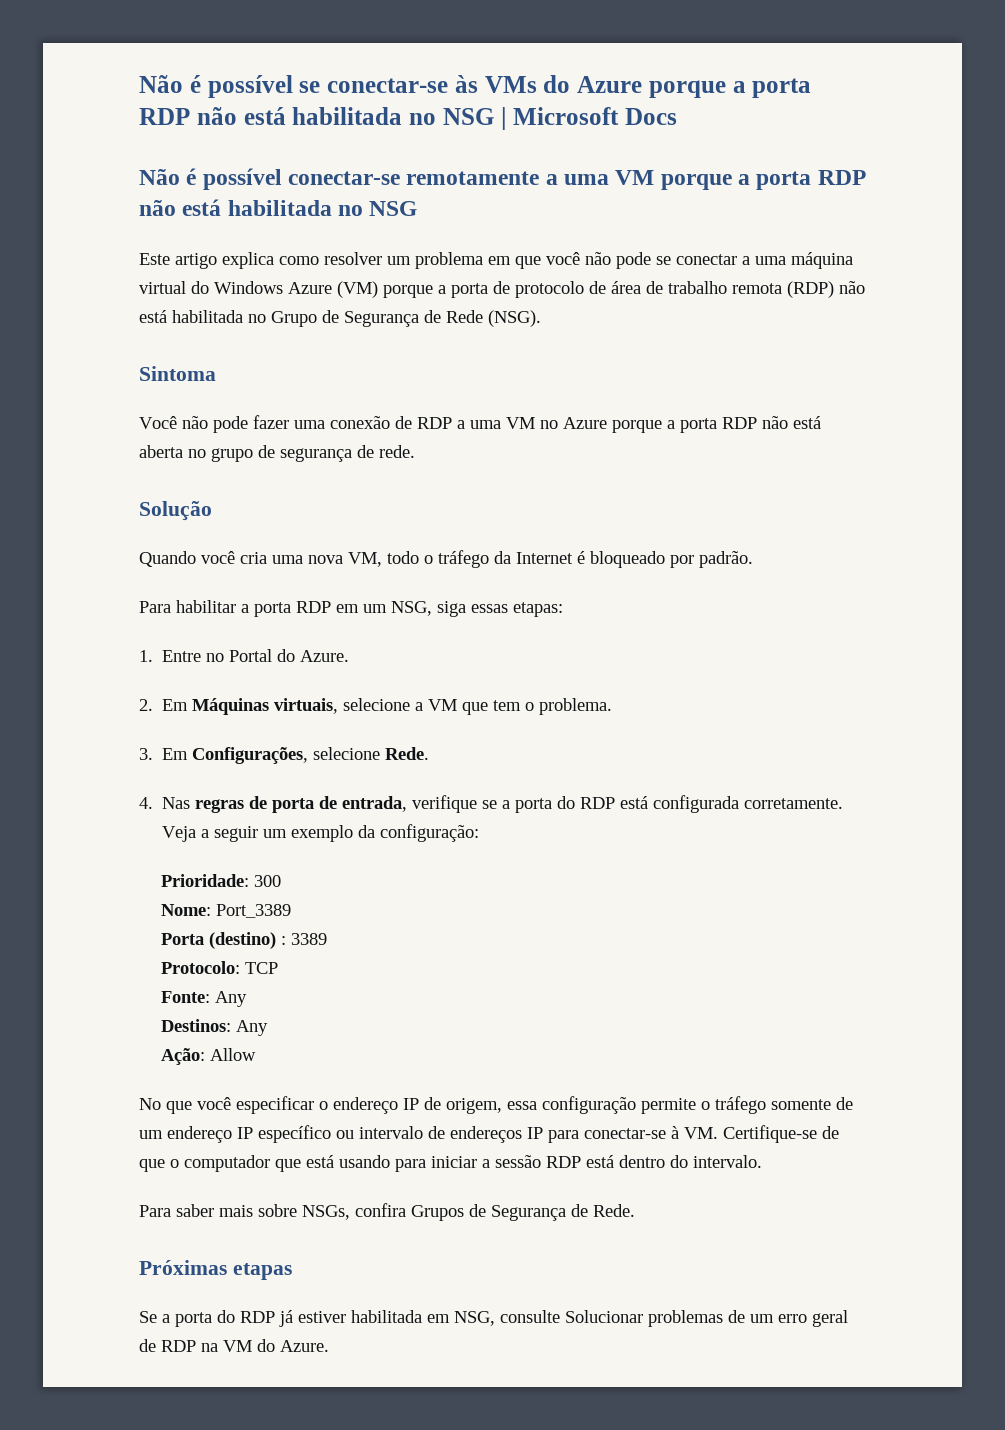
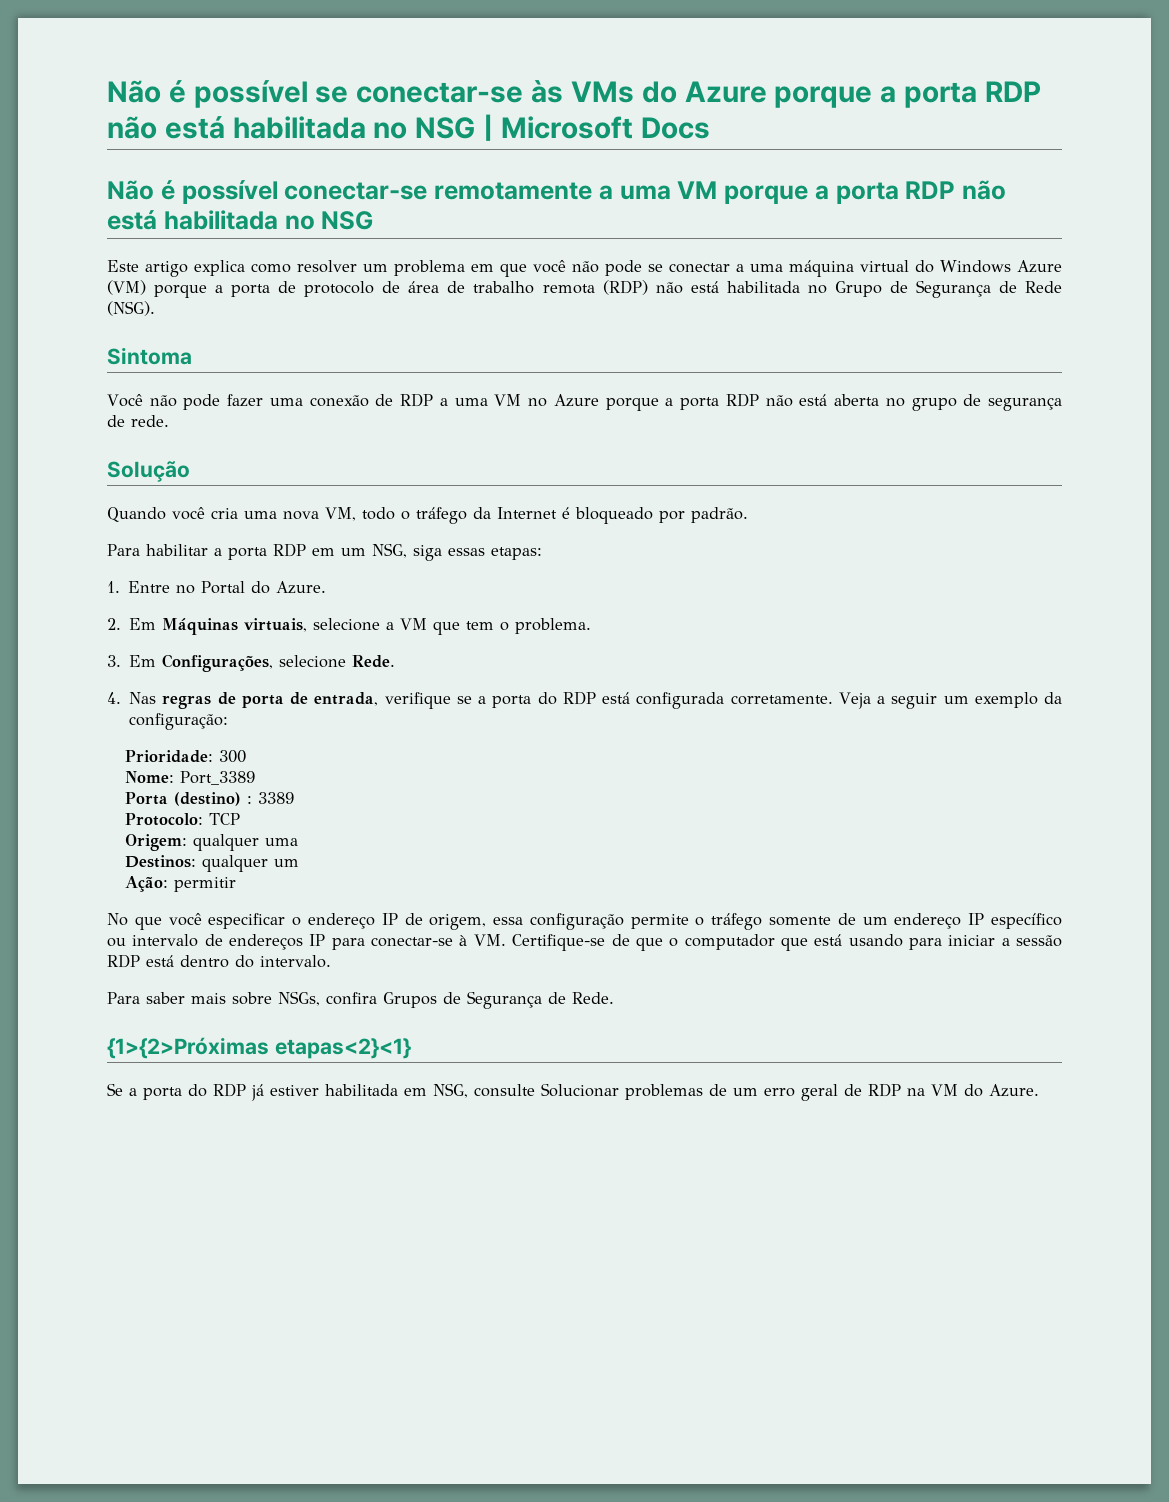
[160,991,247,1007] Fonte: Any -> [125,834,299,851] Origem: qualquer uma
[235,1020,268,1036] Any -> [202,855,300,872] qualquer um
[209,1048,256,1061] Allow -> [174,877,237,892] permitir
[139,1260,292,1280] Próximas etapas -> [107,1037,411,1059] {1>{2>Próximas etapas<2}<1}

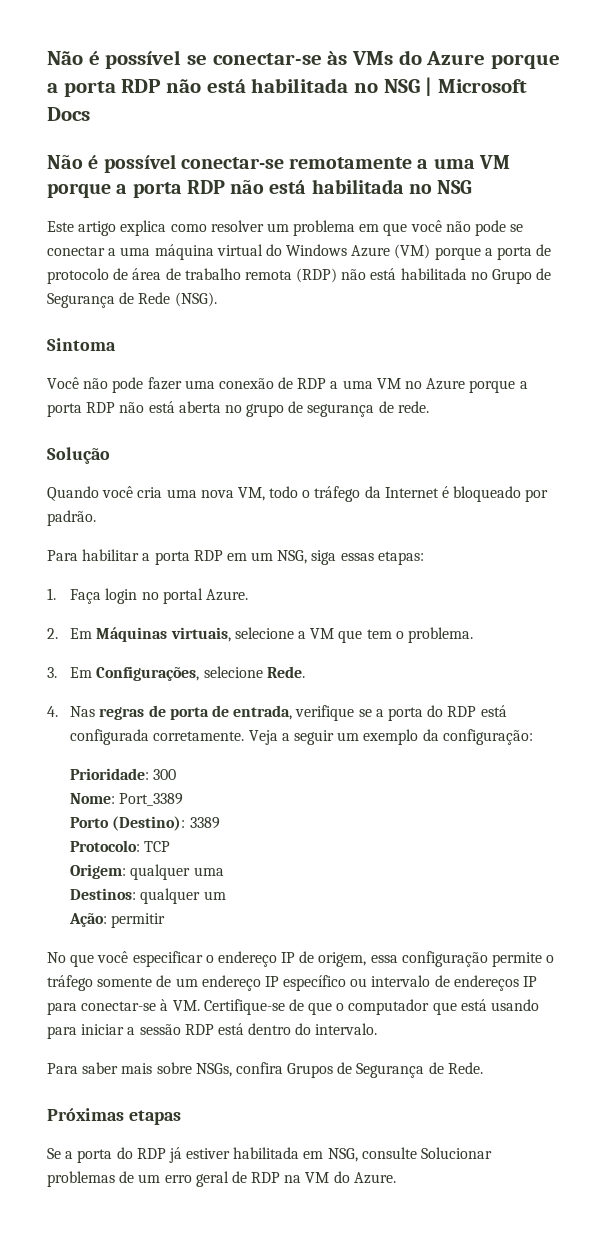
[128,581,271,594] Entre no Portal do -> [70,588,203,604] Faça login no portal
[125,792,253,806] Porta (destino) : -> [70,816,186,831] Porto (Destino):
[107,1037,411,1059] {1>{2>Próximas etapas<2}<1} -> [47,1108,181,1125] Próximas etapas

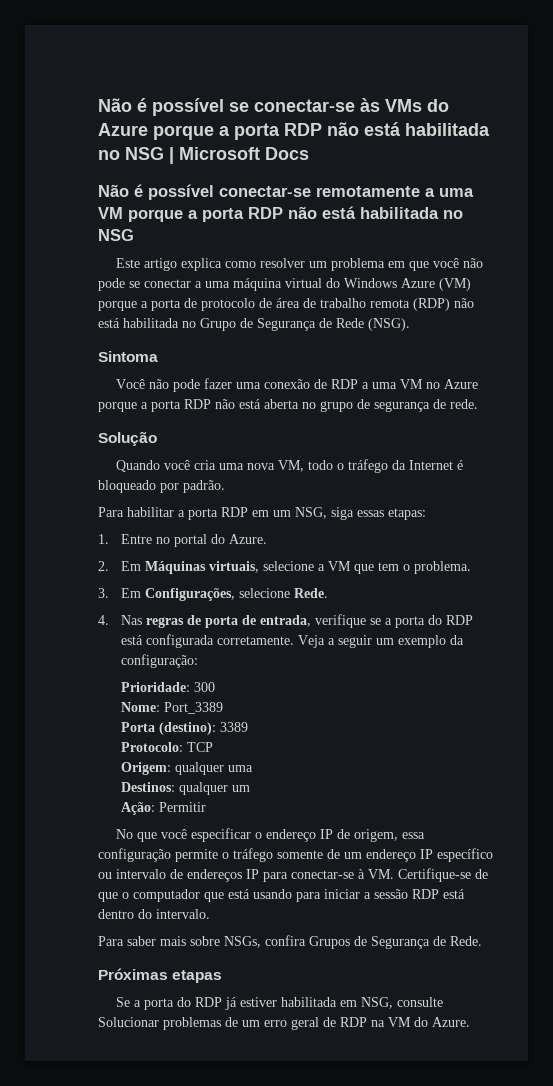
[70,588,138,604] Faça login -> [121,534,153,544] Entre
(203, 596) none -> [211,534,226,544] do
[70,816,186,831] Porto (Destino): -> [121,722,217,735] Porta (destino):
[111,913,166,928] permitir -> [159,802,207,812] Permitir

